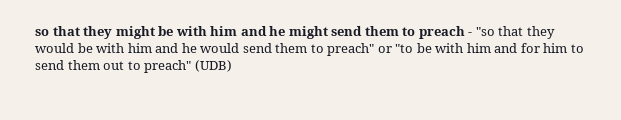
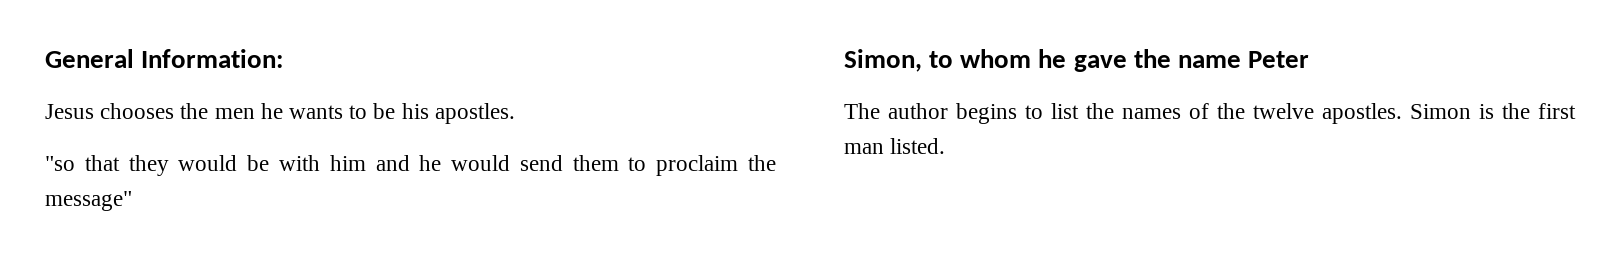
[35,26,473,39] so that they might be with him and he might send them to preach - -> [45,49,284,68] [45,103,515,124] General Information: // Jesus chooses the men he wants to be his apostles. //
[327,43,584,56] [35,60,232,73] preach" or "to be with him and for him to send them out to preach" (UDB) -> [656,155,777,176] [45,191,132,211] [844,49,1310,72] [844,103,1576,124] [844,138,946,154] proclaim the message" // Simon, to whom he gave the name Peter // The author begins to list the names of the twelve apostles. Simon is the first man listed.

